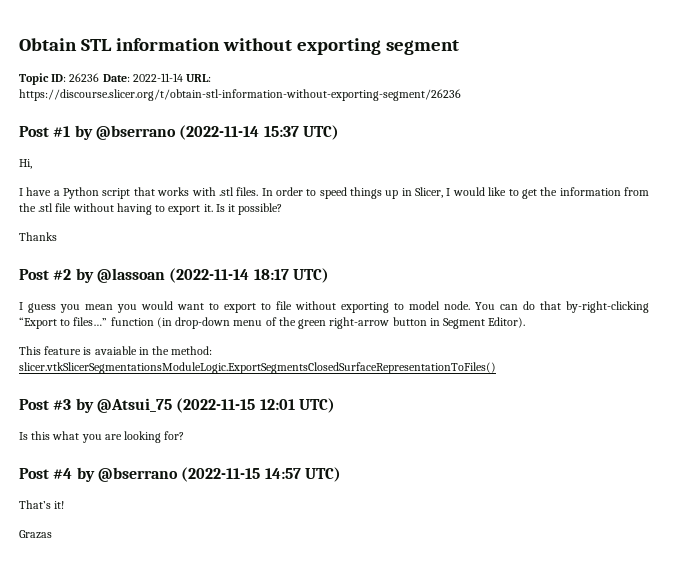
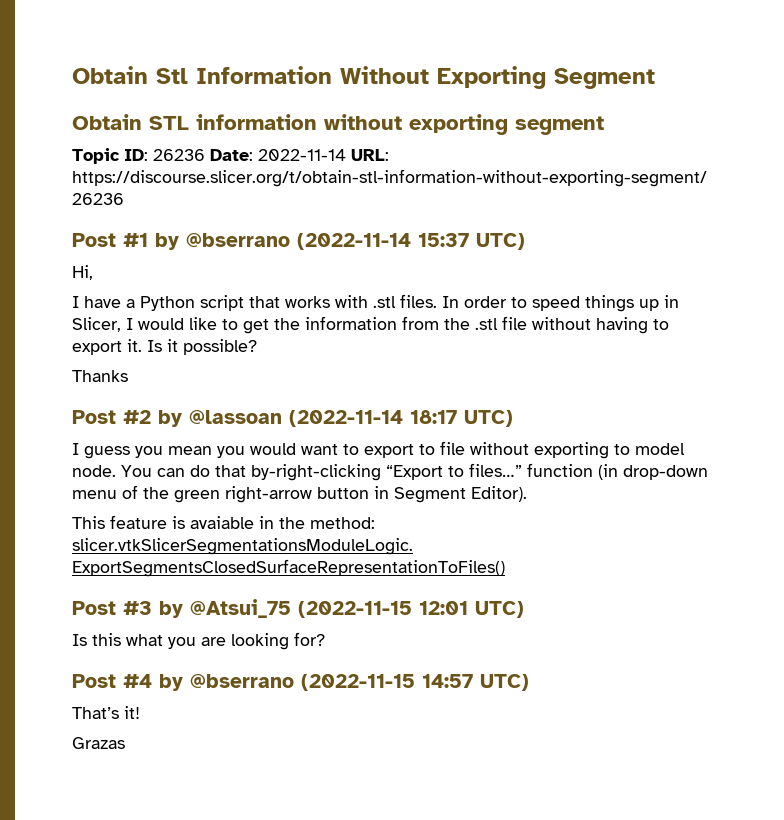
[19,38,77,51] Obtain -> [72,66,655,89] [72,114,142,130] Obtain Stl Information Without Exporting Segment // Obtain

